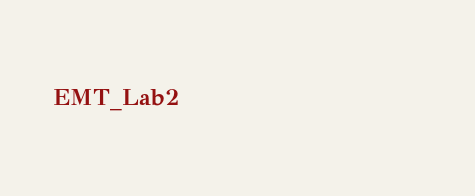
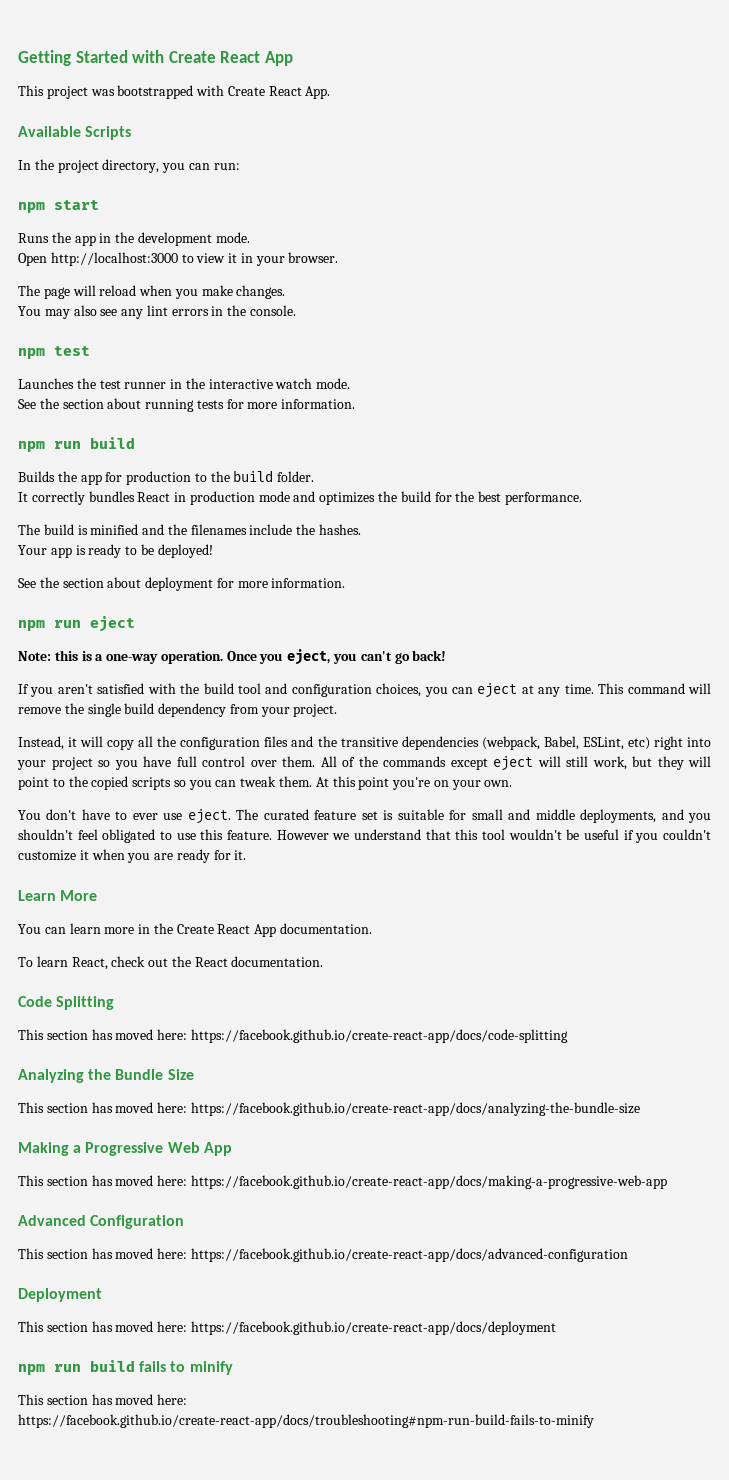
[53,89,179,111] EMT_Lab2 -> [18,50,293,66] [18,85,331,99] [18,126,132,140] [18,159,240,173] [18,200,99,213] [18,232,250,246] [18,252,339,266] [18,285,286,299] [18,305,297,319] [18,346,90,359] [18,378,351,389] [18,398,356,412] [18,437,135,452] [18,470,315,485] [18,491,582,505] [18,524,362,535] [18,544,213,558] [18,577,346,591] [18,616,135,632] [18,649,447,665] [18,683,712,698] [18,703,338,717] [18,736,711,750] [17,756,711,771] [18,776,513,790] [18,809,711,824] [18,829,711,843] [18,849,247,863] [18,890,98,901] [18,923,373,937] [18,956,324,970] [18,996,115,1010] [18,1029,568,1043] [18,1069,194,1083] [18,1102,640,1116] [18,1142,232,1156] [18,1175,667,1189] [18,1215,185,1229] [18,1248,628,1262] [18,1288,102,1302] [18,1321,556,1335] [18,1360,233,1375] [18,1394,188,1405] [18,1414,594,1428] Getting Started with Create React App // This project was bootstrapped with Create React App. // Available Scripts // In the project directory, you can run: // npm start // Runs the app in the development mode. // Open http://localhost:3000 to view it in your browser. // The page will reload when you make changes. // You may also see any lint errors in the console. // npm test // Launches the test runner in the interactive watch mode. // See the section about running tests for more information. // npm run build // Builds the app for production to the build folder. // It correctly bundles React in production mode and optimizes the build for the best performance. // The build is minified and the filenames include the hashes. // Your app is ready to be deployed! // See the section about deployment for more information. // npm run eject // Note: this is a one-way operation. Once you eject, you can't go back! // If you aren't satisfied with the build tool and configuration choices, you can eject at any time. This command will remove the single build dependency from your project. // Instead, it will copy all the configuration files and the transitive dependencies (webpack, Babel, ESLint, etc) right into your project so you have full control over them. All of the commands except eject will still work, but they will point to the copied scripts so you can tweak them. At this point you're on your own. // You don't have to ever use eject. The curated feature set is suitable for small and middle deployments, and you shouldn't feel obligated to use this feature. However we understand that this tool wouldn't be useful if you couldn't customize it when you are ready for it. // Learn More // You can learn more in the Create React App documentation. // To learn React, check out the React documentation. // Code Splitting // This section has moved here: https://facebook.github.io/create-react-app/docs/code-splitting // Analyzing the Bundle Size // This section has moved here: https://facebook.github.io/create-react-app/docs/analyzing-the-bundle-size // Making a Progressive Web App // This section has moved here: https://facebook.github.io/create-react-app/docs/making-a-progressive-web-app // Advanced Configuration // This section has moved here: https://facebook.github.io/create-react-app/docs/advanced-configuration // Deployment // This section has moved here: https://facebook.github.io/create-react-app/docs/deployment // npm run build fails to minify // This section has moved here: https://facebook.github.io/create-react-app/docs/troubleshooting#npm-run-build-fails-to-minify

